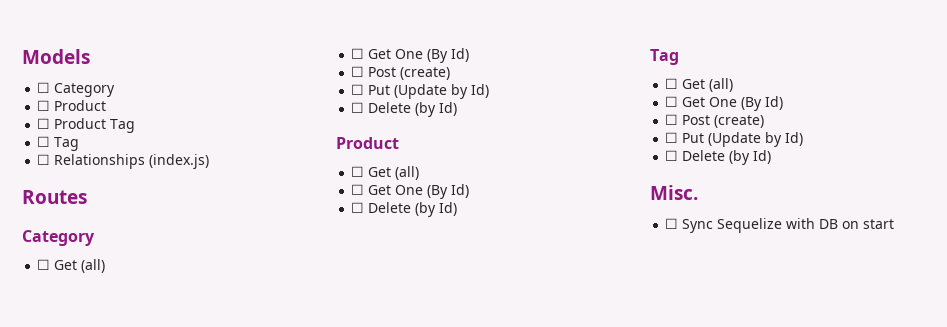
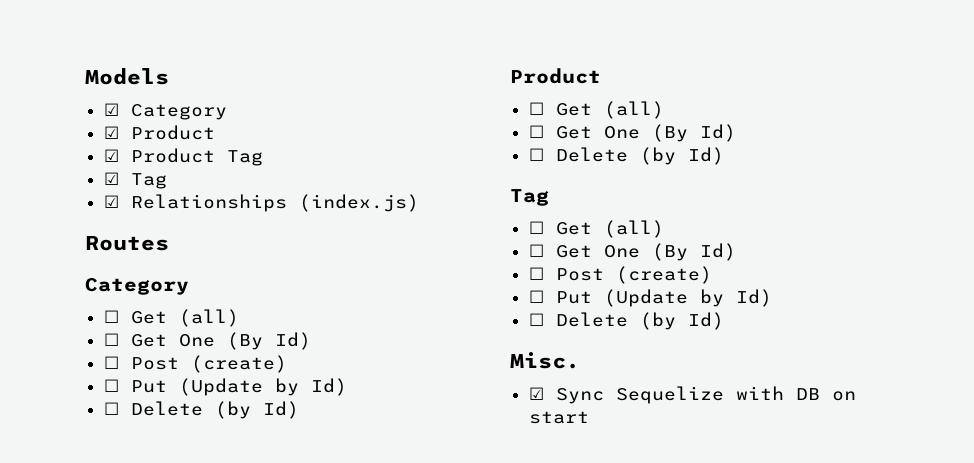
[37,82,116,97] [37,100,107,111] [37,118,51,129] ☐ Category // ☐ Product // ☐ -> [103,103,227,120] [103,125,215,140] [103,149,119,162] ☑ Category // ☑ Product // ☑
[37,136,80,151] [37,154,51,165] ☐ Tag // ☐ -> [103,172,167,189] [103,195,119,208] ☑ Tag // ☑
[665,218,679,229] ☐ -> [528,387,544,400] ☑

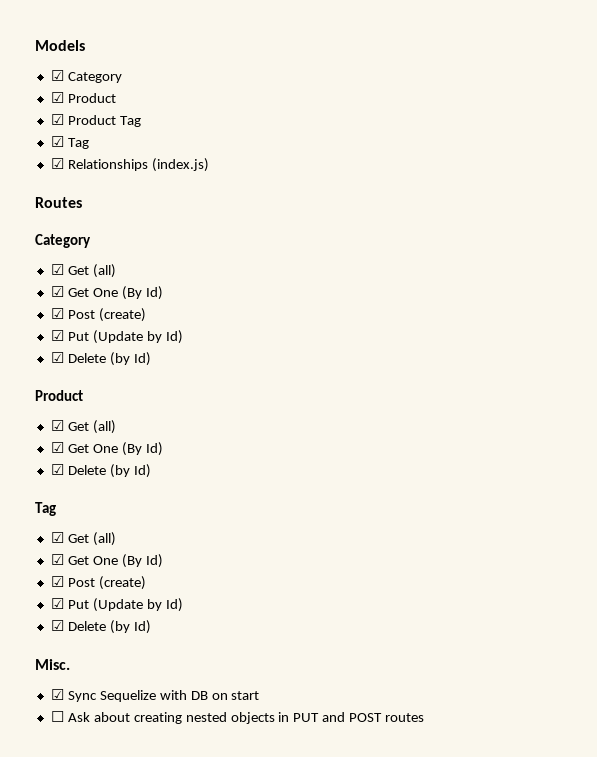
[103,309,239,327] [103,332,311,350] [103,355,287,373] [103,378,347,396] [103,402,119,415] ☐ Get (all) // ☐ Get One (By Id) // ☐ Post (create) // ☐ Put (Update by Id) // ☐ -> [50,264,116,278] [50,286,163,300] [50,308,146,322] [50,330,183,344] [50,352,64,363] ☑ Get (all) // ☑ Get One (By Id) // ☑ Post (create) // ☑ Put (Update by Id) // ☑
[528,101,664,119] [528,124,736,142] [528,148,544,161] ☐ Get (all) // ☐ Get One (By Id) // ☐ -> [50,420,116,434] [50,442,163,456] [50,464,64,475] ☑ Get (all) // ☑ Get One (By Id) // ☑
[528,220,664,238] [528,243,736,261] [528,266,712,284] [528,289,772,307] [528,313,544,326] ☐ Get (all) // ☐ Get One (By Id) // ☐ Post (create) // ☐ Put (Update by Id) // ☐ -> [50,532,116,546] [50,554,163,568] [50,576,146,590] [50,598,183,612] [50,620,64,631] ☑ Get (all) // ☑ Get One (By Id) // ☑ Post (create) // ☑ Put (Update by Id) // ☑
(589, 417) none -> [50,711,425,724] // ☐ Ask about creating nested objects in PUT and POST routes

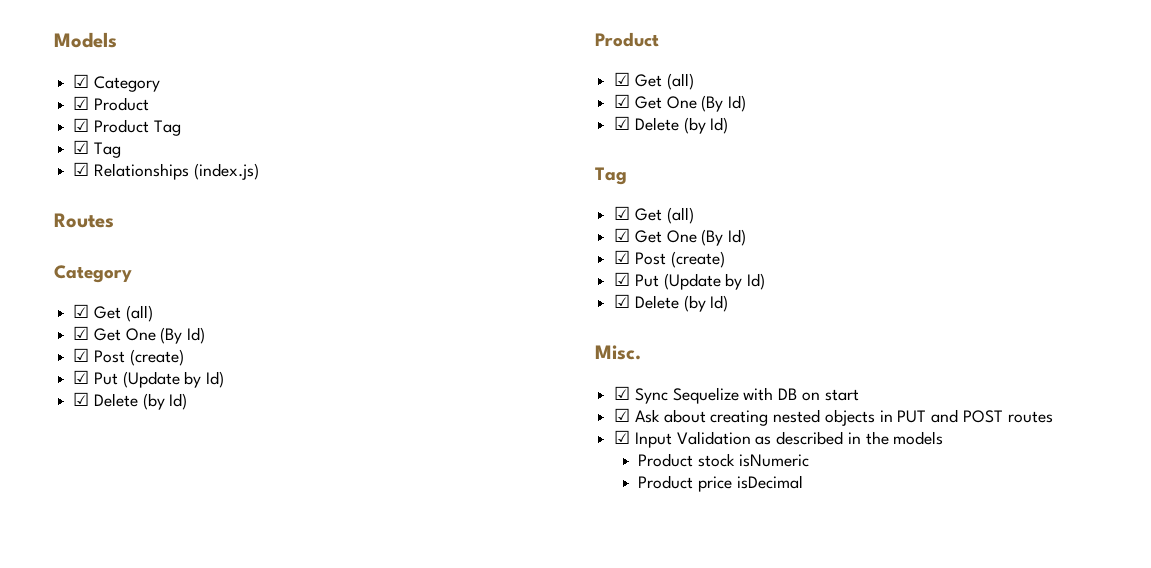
[50,711,64,722] ☐ -> [614,408,631,422] ☑
(425, 717) none -> [614,430,944,448] [638,453,809,467] [638,475,803,492] // ☑ Input Validation as described in the models // Product stock isNumeric // Product price isDecimal

